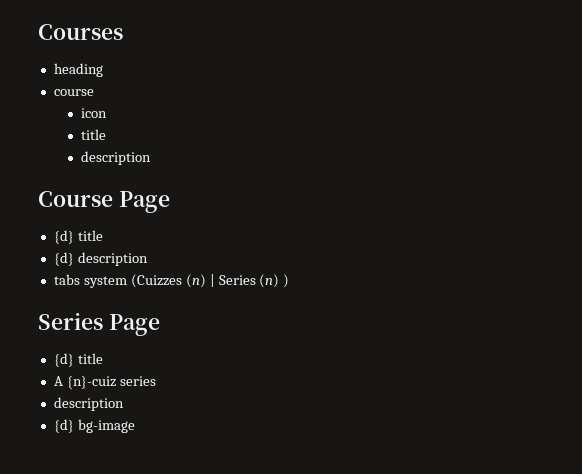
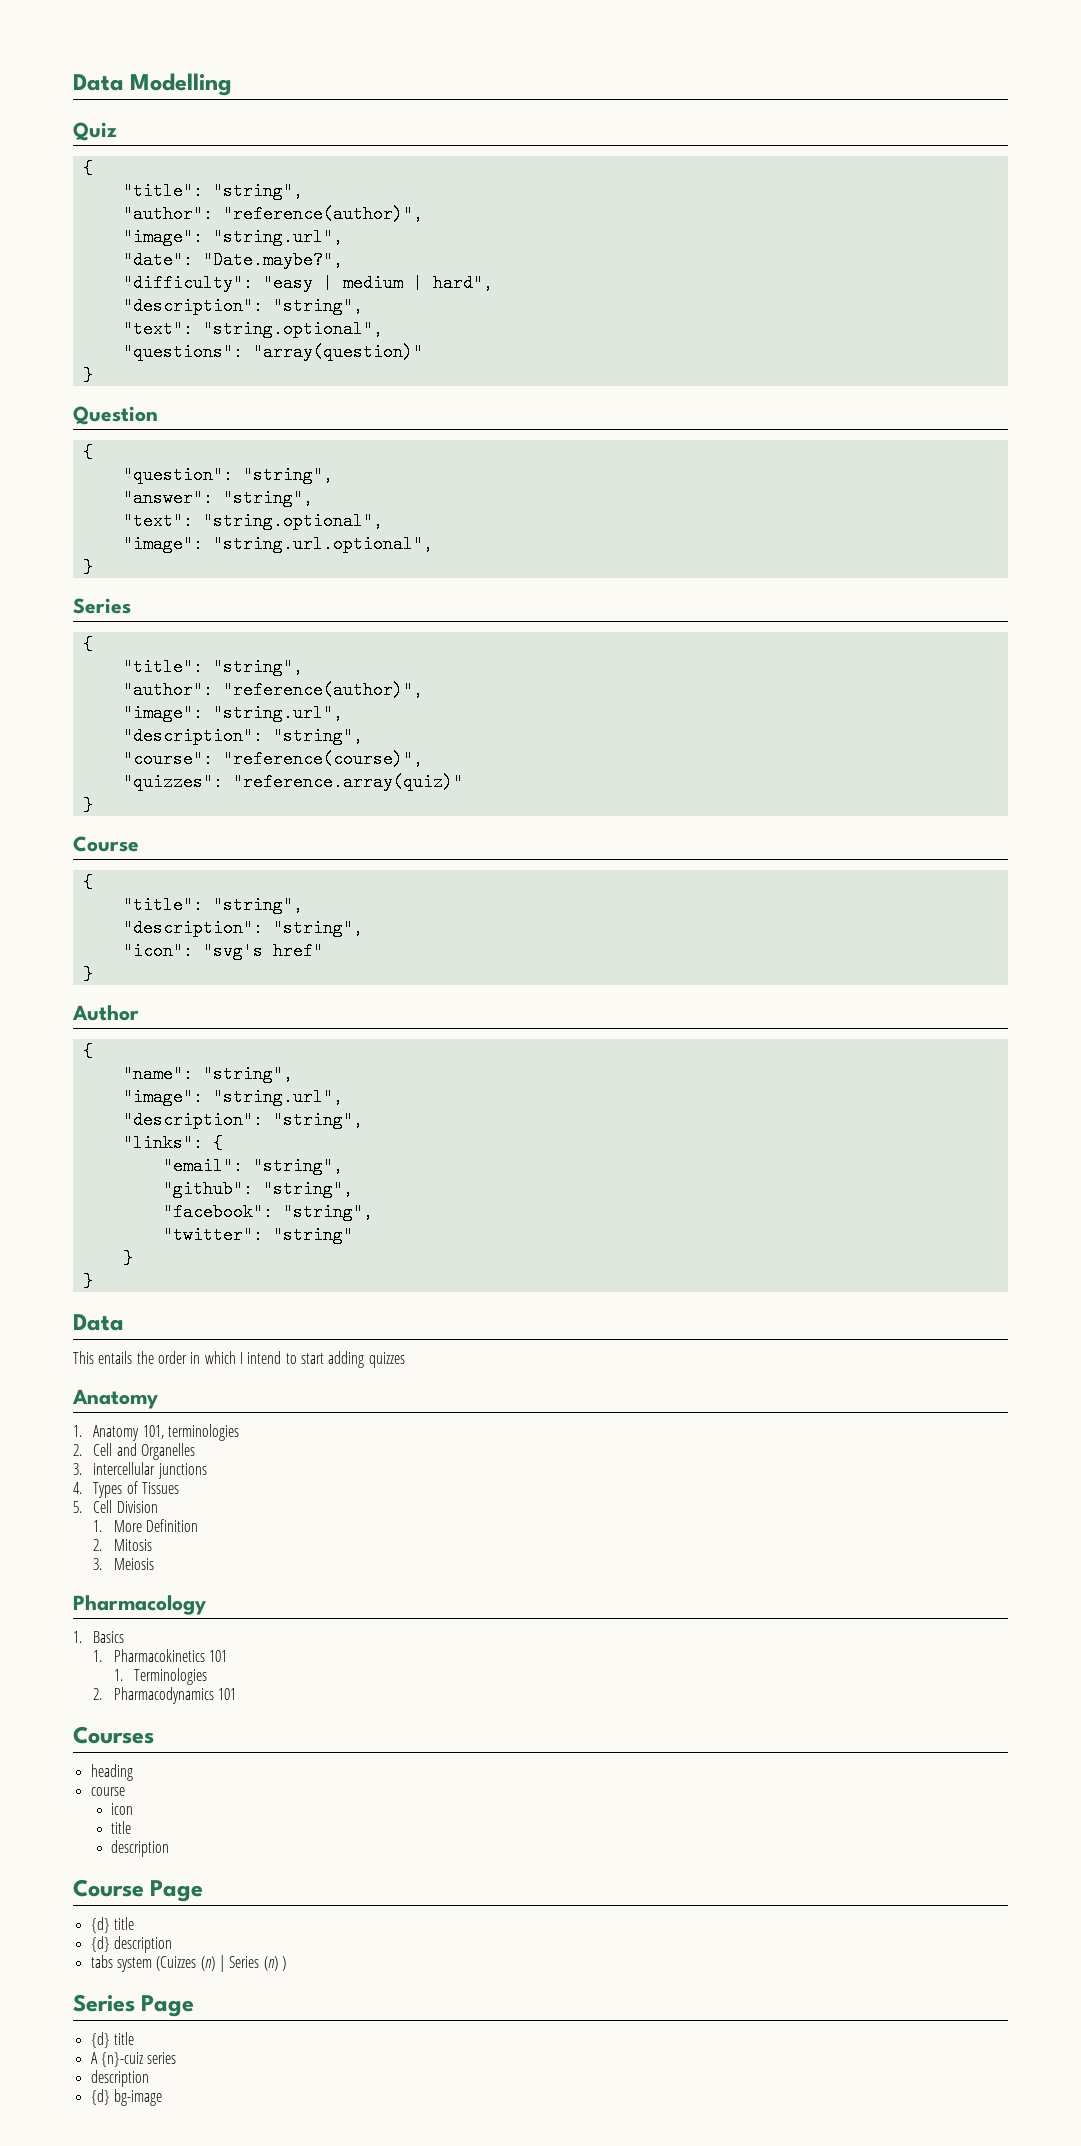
(38, 32) none -> [73,73,233,96] [73,122,117,141] [82,159,93,177] [122,182,303,200] [122,205,423,223] [122,228,343,246] [122,251,343,269] [122,274,493,292] [122,297,363,315] [122,320,383,338] [122,343,423,361] [82,366,93,384] [73,406,158,425] [82,443,93,461] [122,466,333,484] [122,489,313,507] [122,512,383,530] [122,535,433,553] [82,558,93,576] [73,598,131,614] [82,635,93,653] [122,658,303,676] [122,681,423,699] [122,704,343,722] [122,727,363,745] [122,750,423,768] [122,773,463,791] [82,796,93,814] [73,836,139,852] [82,873,93,891] [122,896,303,914] [122,919,363,937] [122,942,323,960] [82,965,93,983] [72,1005,139,1021] [82,1042,93,1060] [122,1065,293,1083] [122,1088,343,1106] [122,1111,363,1129] [122,1134,223,1152] [162,1157,343,1175] [162,1180,353,1198] [162,1203,373,1221] [162,1226,353,1244] [122,1249,133,1267] [82,1272,93,1290] [73,1314,124,1331] [73,1351,405,1368] [72,1389,158,1409] [73,1424,240,1441] [73,1443,196,1460] [73,1462,207,1479] [73,1481,180,1498] [73,1500,158,1513] [93,1519,199,1532] [93,1539,152,1551] [93,1558,154,1570] [73,1595,206,1615] [73,1631,125,1643] [93,1649,228,1662] [113,1668,208,1685] [93,1687,237,1704] Data Modelling // Quiz // { // "title": "string", // "author": "reference(author)", // "image": "string.url", // "date": "Date.maybe?", // "difficulty": "easy | medium | hard", // "description": "string", // "text": "string.optional", // "questions": "array(question)" // } // Question // { // "question": "string", // "answer": "string", // "text": "string.optional", // "image": "string.url.optional", // } // Series // { // "title": "string", // "author": "reference(author)", // "image": "string.url", // "description": "string", // "course": "reference(course)", // "quizzes": "reference.array(quiz)" // } // Course // { // "title": "string", // "description": "string", // "icon": "svg's href" // } // Author // { // "name": "string", // "image": "string.url", // "description": "string", // "links": { // "email": "string", // "github": "string", // "facebook": "string", // "twitter": "string" // } // } // Data // This entails the order in which I intend to start adding quizzes // Anatomy // 1. Anatomy 101, terminologies // 2. Cell and Organelles // 3. intercellular junctions // 4. Types of Tissues // 5. Cell Division // 1. More Definition // 2. Mitosis // 3. Meiosis // Pharmacology // 1. Basics // 1. Pharmacokinetics 101 // 1. Terminologies // 2. Pharmacodynamics 101 //

